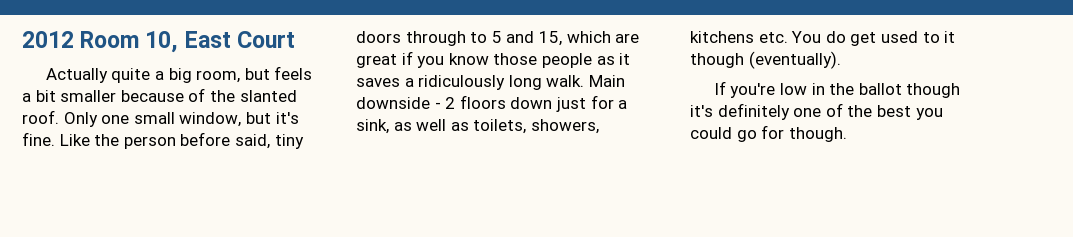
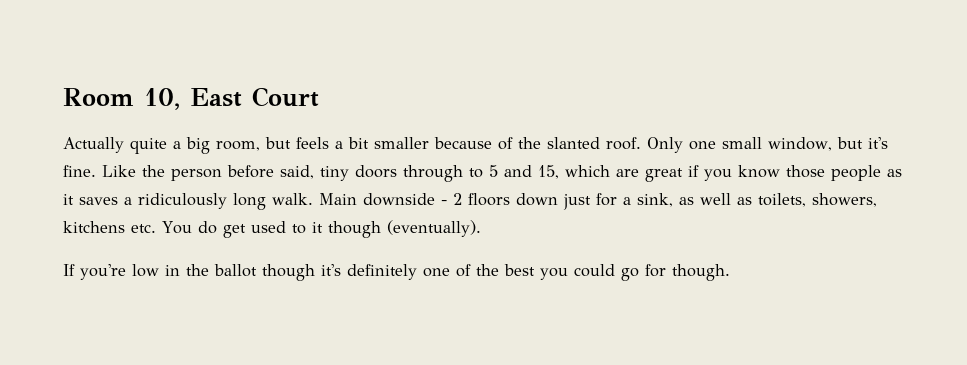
[22,31,74,48] 2012 -> (63, 97) none

